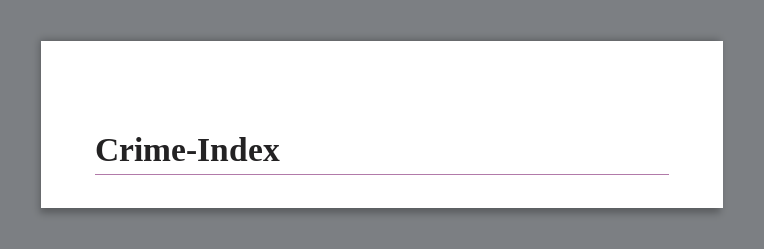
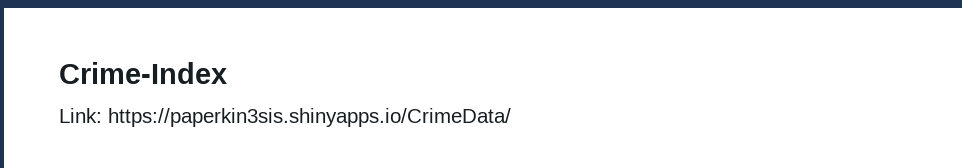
(280, 149) none -> [59,108,511,127] // Link: https://paperkin3sis.shinyapps.io/CrimeData/

